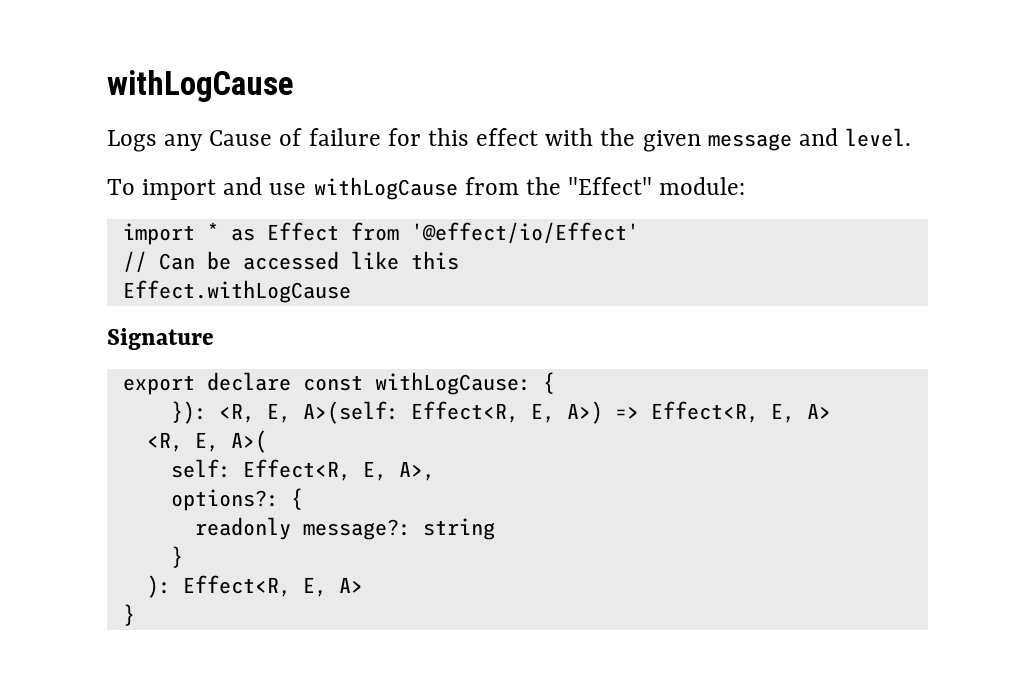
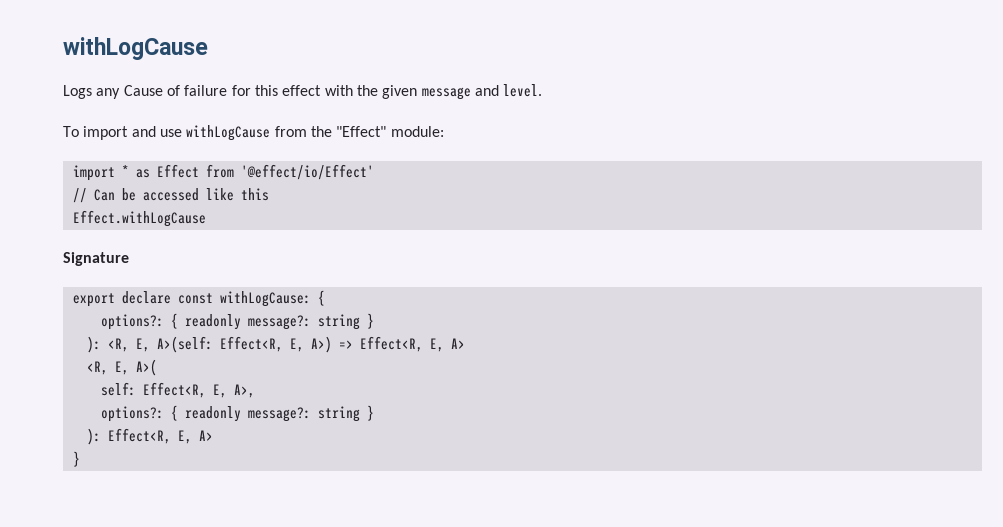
[170,401,207,424] }): -> [100,313,374,330] [86,336,101,353] options?: { readonly message?: string } // ):
[194,517,495,540] // readonly message?: string // -> [184,406,360,422] readonly message?: string

